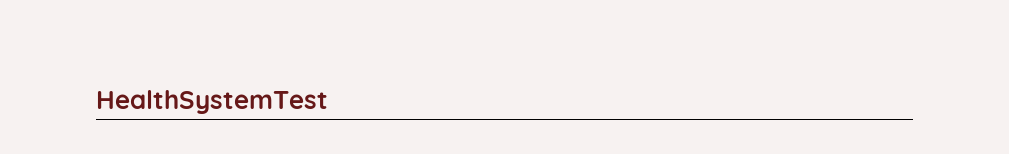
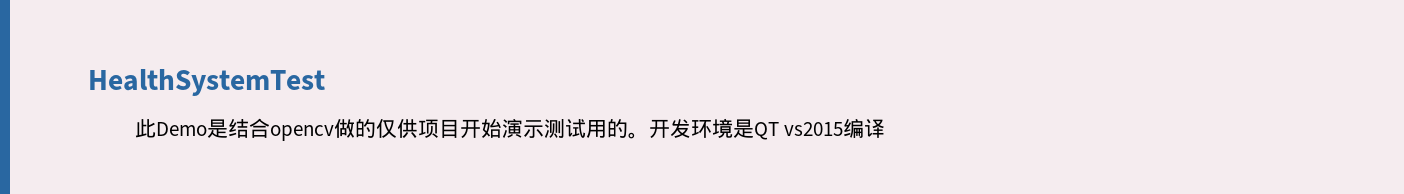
(328, 102) none -> [134,118,886,141] // 此Demo是结合opencv做的仅供项目开始演示测试用的。开发环境是QT vs2015编译

